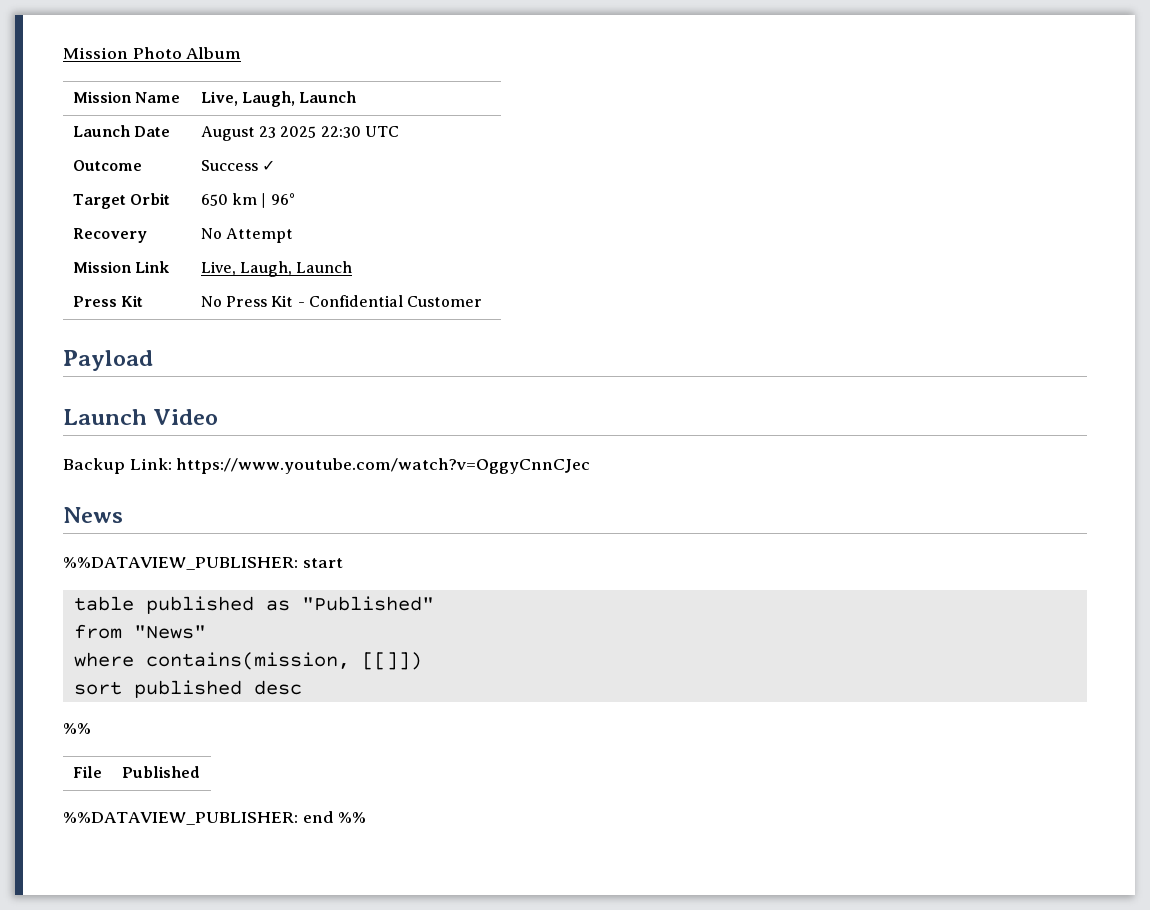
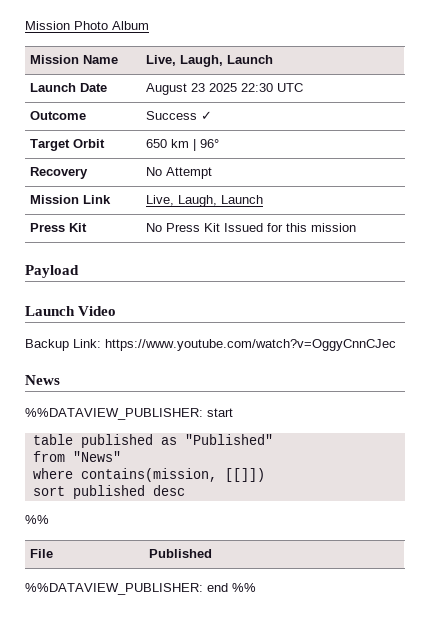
[297,295,483,307] - Confidential Customer -> [224,223,357,232] Issued for this mission

